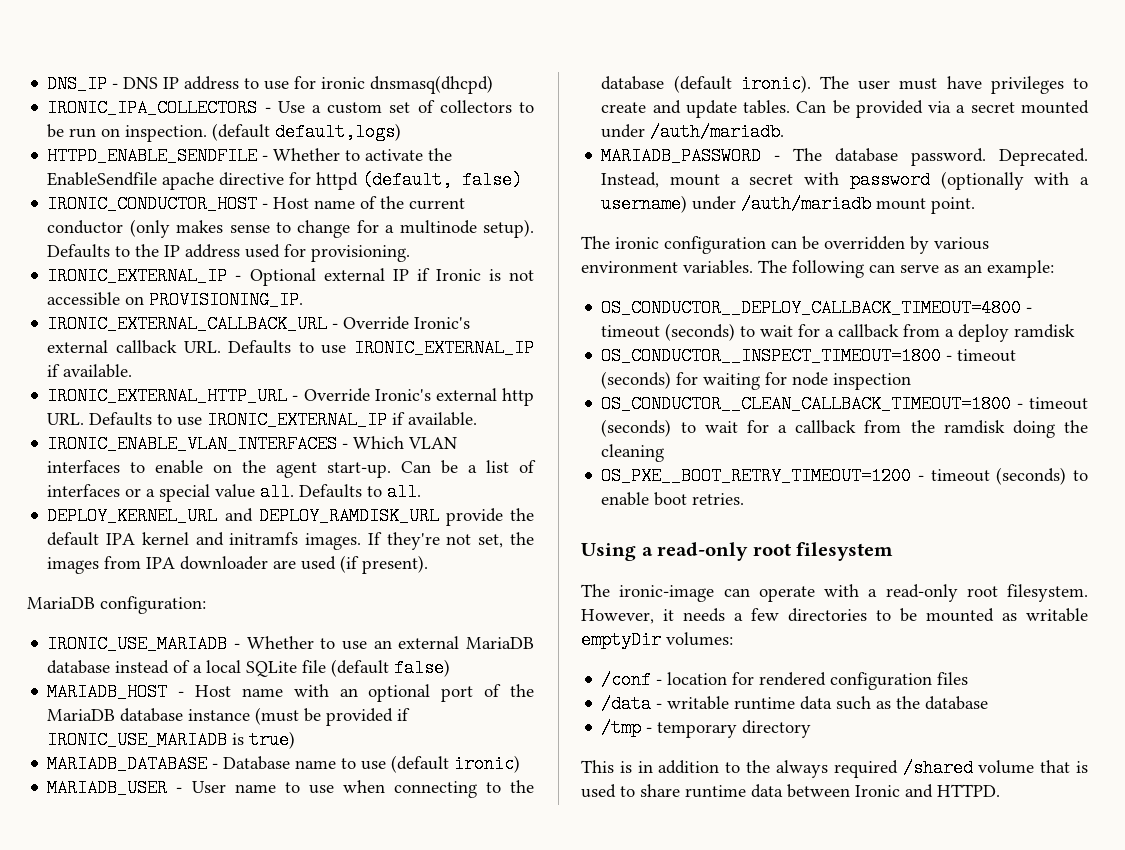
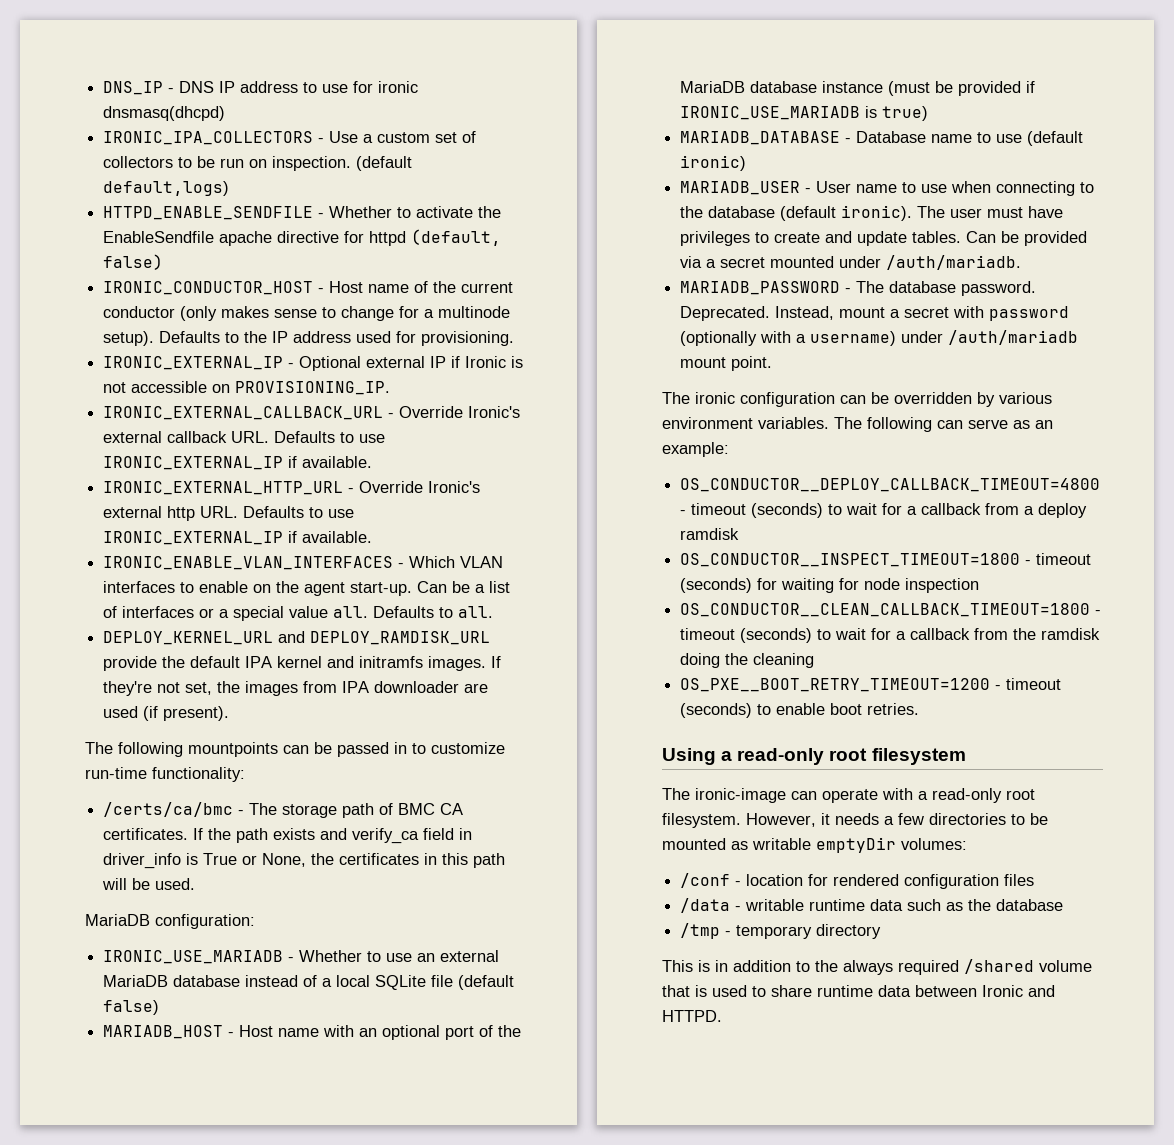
(429, 564) none -> [85,742,505,757] [85,767,245,782] [103,802,464,818] [103,828,473,844] [103,853,506,869] [102,878,196,890] // The following mountpoints can be passed in to customize run-time functionality: // /certs/ca/bmc - The storage path of BMC CA certificates. If the path exists and verify_ca field in driver_info is True or None, the certificates in this path will be used.

